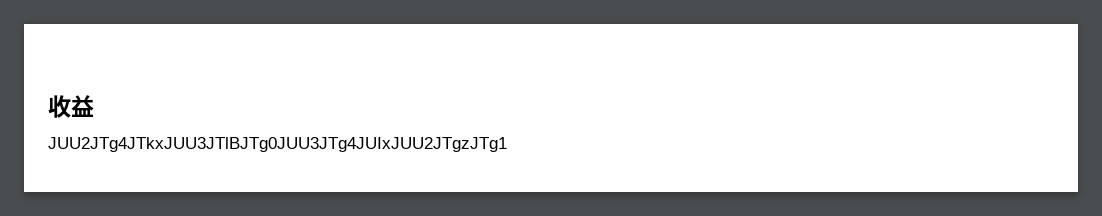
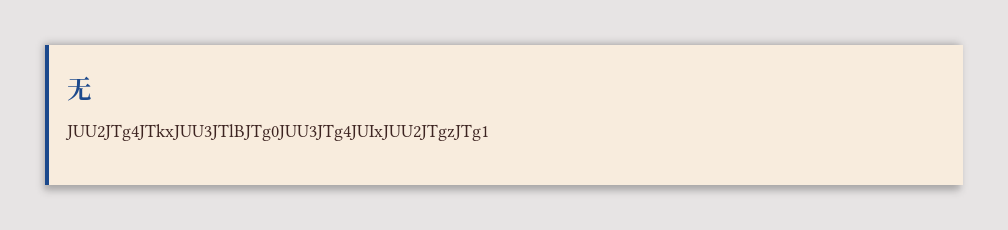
[48,95,94,118] 收益 -> [67,76,92,101] 无

